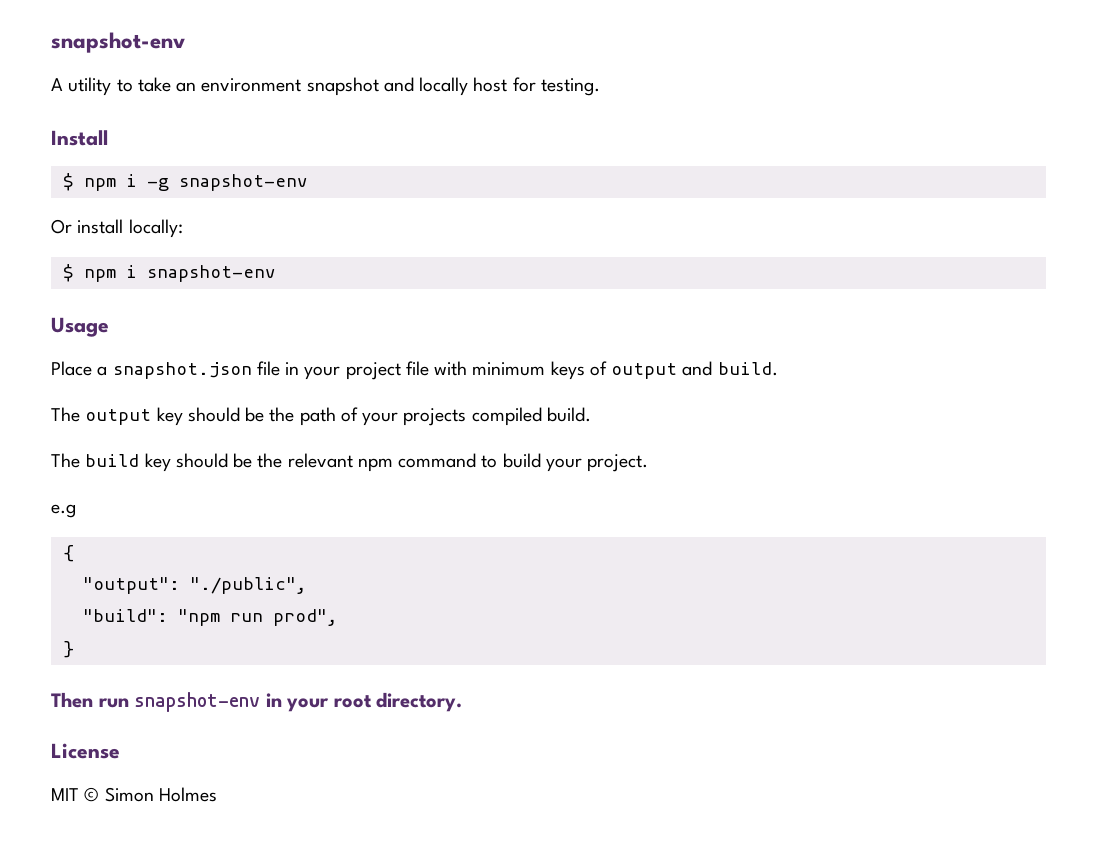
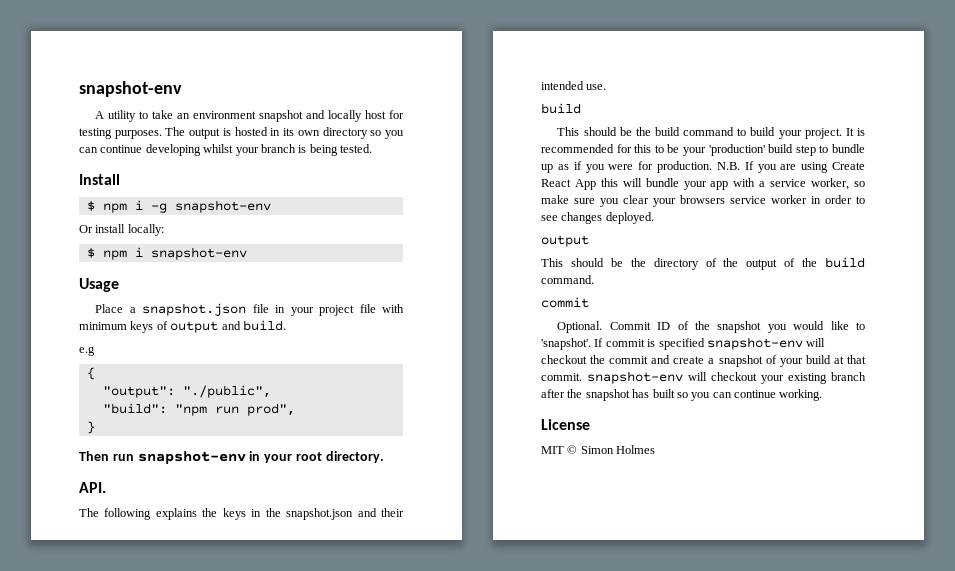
[540,78,600,96] testing. -> [79,127,404,139] [79,144,372,156] testing purposes. The output is hosted in its own directory so you can continue developing whilst your branch is being tested.
[51,407,591,426] [51,453,649,472] // The output key should be the path of your projects compiled build. // The build key should be the relevant npm command to build your project. -> (286, 325) none
(463, 702) none -> [79,482,106,493] [79,508,405,520] [541,81,607,90] [541,103,581,114] [557,127,865,139] [541,144,865,156] [541,161,865,173] [541,178,865,190] [541,195,865,207] [541,212,654,224] [541,235,589,247] [541,257,865,270] [541,275,594,284] [541,297,589,308] [557,321,865,333] [541,337,826,350] [541,355,866,367] [541,371,866,384] [541,389,823,401] // API. // The following explains the keys in the snapshot.json and their intended use. // build // This should be the build command to build your project. It is recommended for this to be your 'production' build step to bundle up as if you were for production. N.B. If you are using Create React App this will bundle your app with a service worker, so make sure you clear your browsers service worker in order to see changes deployed. // output // This should be the directory of the output of the build command. // commit // Optional. Commit ID of the snapshot you would like to 'snapshot'. If commit is specified snapshot-env will checkout the commit and create a snapshot of your build at that commit. snapshot-env will checkout your existing branch after the snapshot has built so you can continue working.

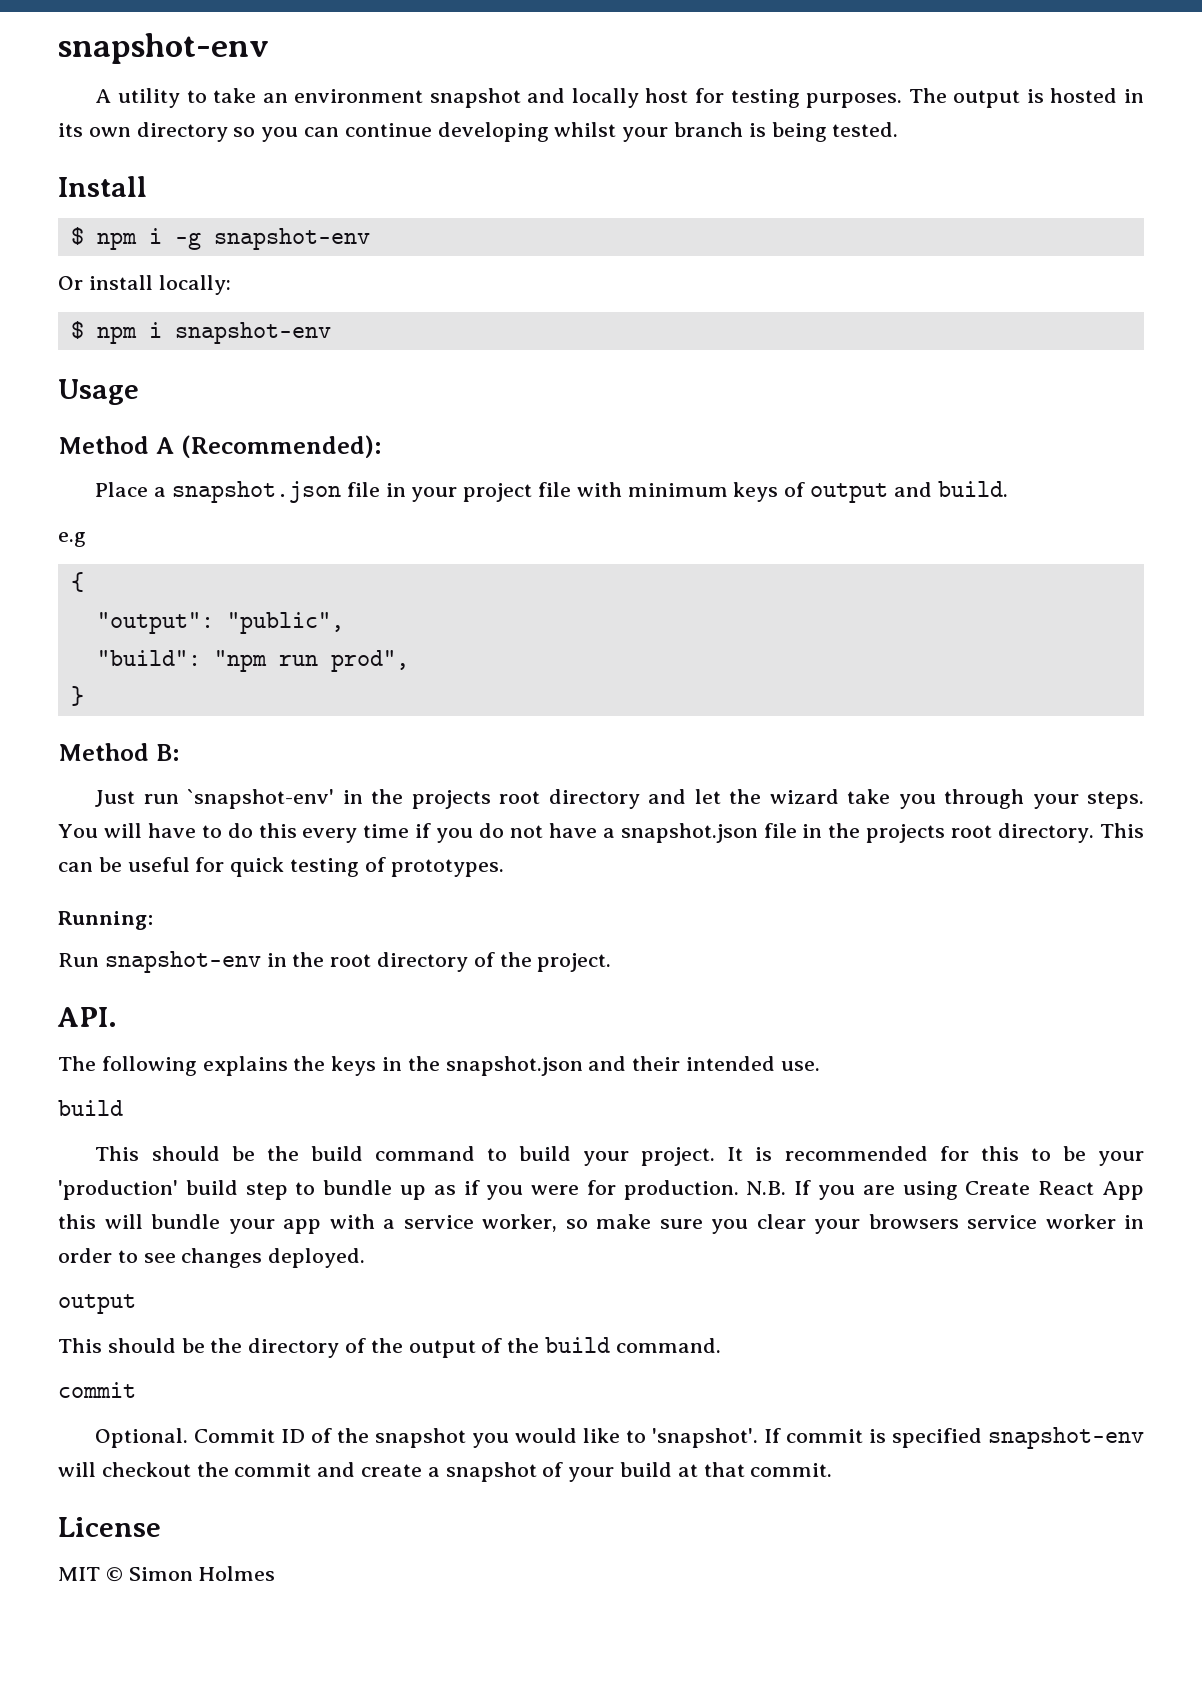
(119, 285) none -> [58,435,382,458] // Method A (Recommended):
[182,385,271,398] "./public", -> [226,612,344,634] "public",
[79,451,384,464] Then run snapshot-env in your root directory. -> [58,743,180,761] [95,789,1144,809] [58,823,1144,843] [58,857,504,877] [58,911,153,930] [58,951,612,973] Method B: // Just run `snapshot-env' in the projects root directory and let the wizard take you through your steps. You will have to do this every time if you do not have a snapshot.json file in the projects root directory. This can be useful for quick testing of prototypes. // Running: // Run snapshot-env in the root directory of the project.
[587,371,866,384] [541,389,823,401] snapshot-env will checkout your existing branch after the snapshot has built so you can continue working. -> (833, 1470) none

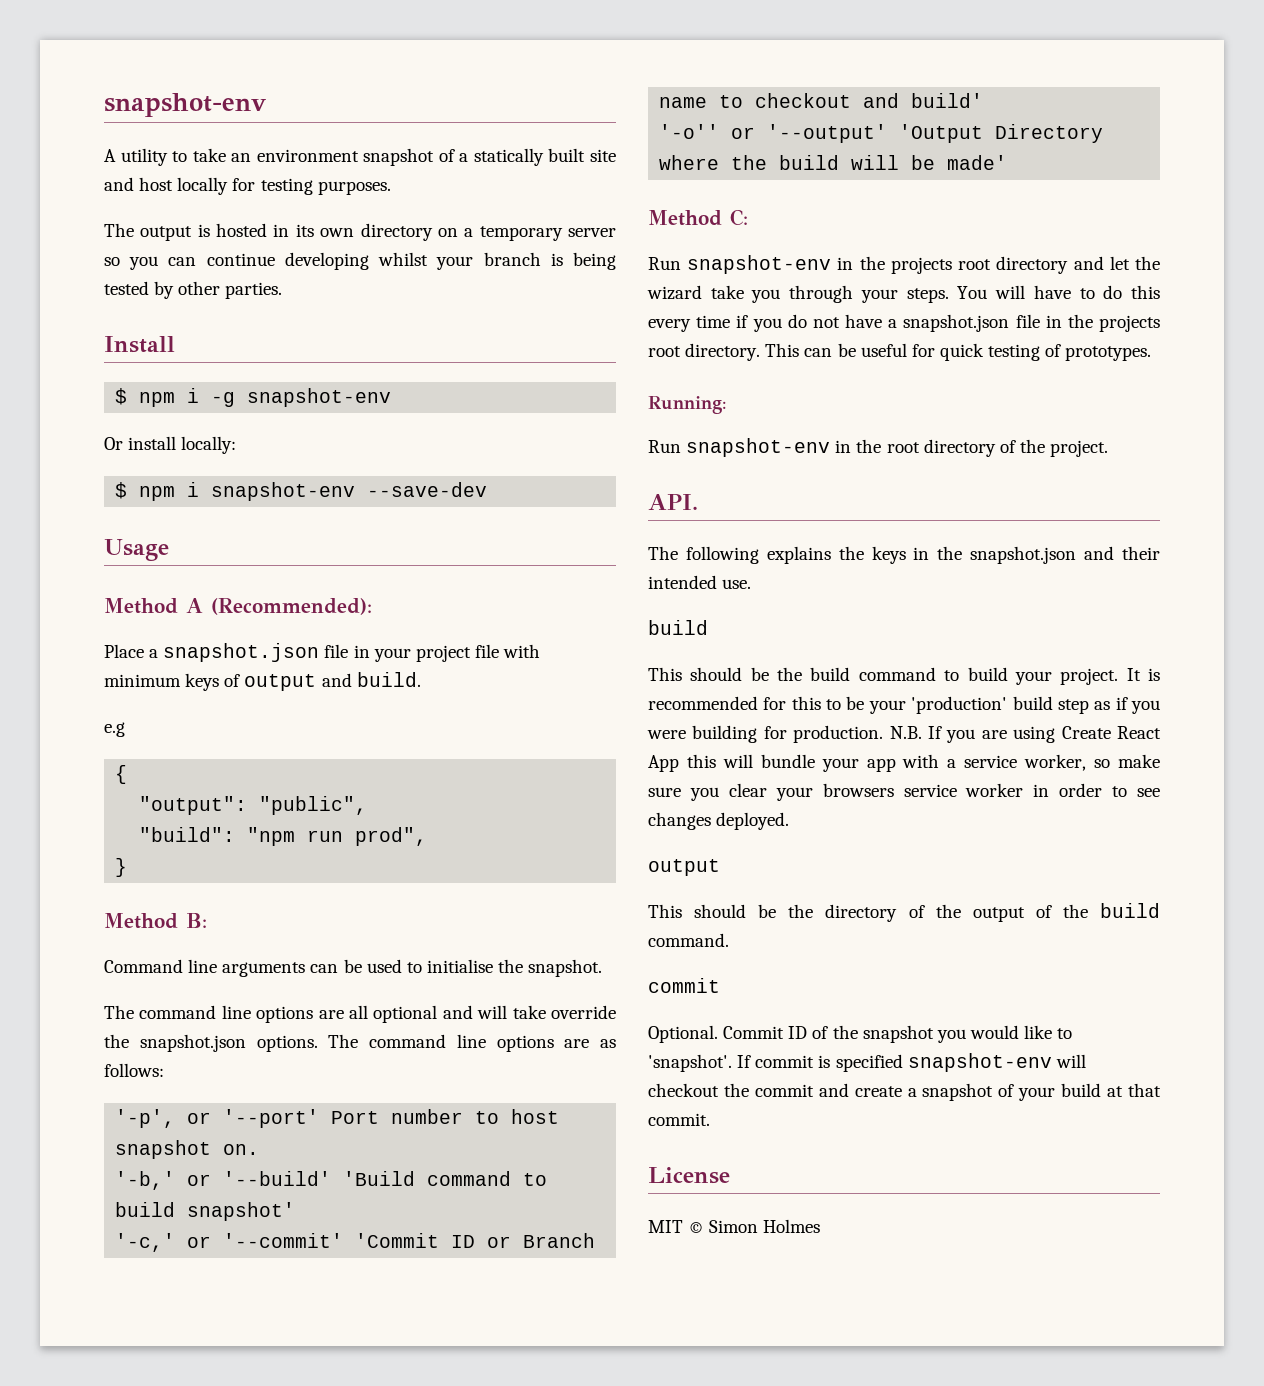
[527,88,689,108] and locally host -> [438,148,616,166] [104,177,229,195] of a statically built site and host locally
(903, 100) none -> (391, 188) //
(228, 132) none -> [437,226,616,241] on a temporary server
[832,122,899,137] tested. -> [104,281,283,299] tested by other parties.
(331, 333) none -> [367,482,488,497] --save-dev
[95,789,335,809] Just run `snapshot-env' -> [104,959,603,977] [104,1005,616,1023] [104,1034,616,1052] [104,1063,164,1077] [115,1109,560,1128] [115,1140,260,1159] [115,1171,548,1190] [115,1202,296,1221] [115,1233,596,1252] [659,93,984,108] [659,124,1104,143] [659,155,1008,170] [648,209,748,226] [648,255,832,274] Command line arguments can be used to initialise the snapshot. // The command line options are all optional and will take override the snapshot.json options. The command line options are as follows: // '-p', or '--port' Port number to host snapshot on. // '-b,' or '--build' 'Build command to build snapshot' // '-c,' or '--commit' 'Commit ID or Branch name to checkout and build' // '-o'' or '--output' 'Output Directory where the build will be made' // Method C: // Run snapshot-env
[295,1180,426,1200] to bundle up -> (1089, 706) none
(580, 1190) none -> [692,725,758,743] building

